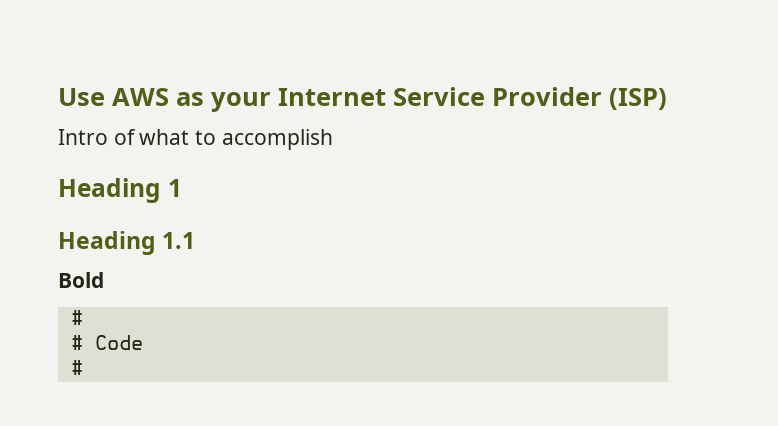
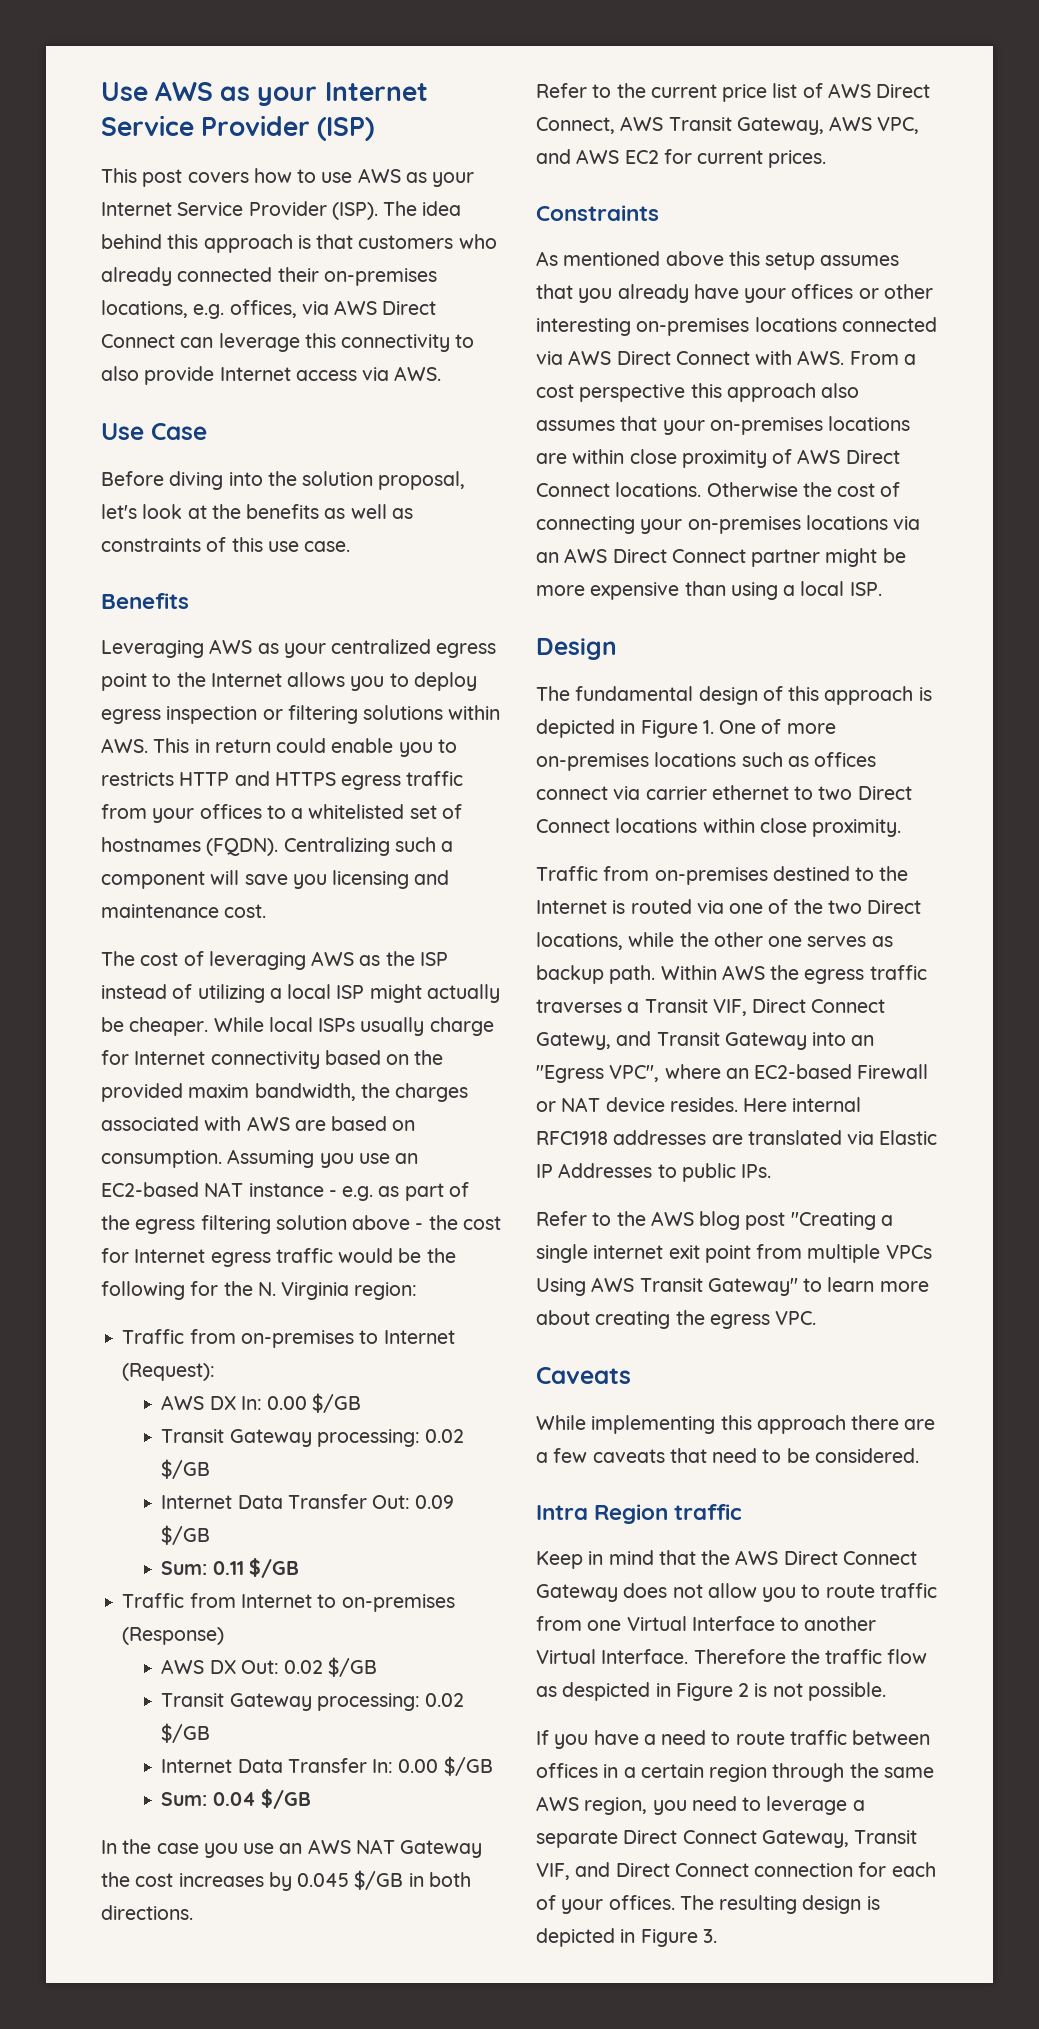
[58,129,333,150] [58,178,182,203] [58,231,196,255] [58,272,104,288] [70,310,83,325] [70,335,143,350] [70,360,83,375] Intro of what to accomplish // Heading 1 // Heading 1.1 // Bold // # // # Code // # -> [101,168,475,187] [101,201,462,220] [101,234,497,253] [101,267,437,286] [101,300,437,319] [101,333,475,352] [101,366,442,385] [101,423,207,440] [101,471,466,490] [101,504,413,519] [101,537,351,552] [101,593,189,609] [101,639,497,658] [101,672,477,691] [101,705,501,724] [101,738,457,757] [101,771,464,790] [101,804,462,823] [101,837,454,856] [101,870,450,889] [101,904,267,918] [101,951,448,970] [101,984,500,1003] [101,1017,494,1036] [101,1050,444,1069] [101,1083,469,1102] [101,1116,416,1131] [101,1149,419,1168] [101,1182,469,1201] [101,1215,501,1234] [101,1248,456,1267] [101,1281,418,1300] [122,1329,455,1348] [122,1363,216,1381] [161,1393,362,1413] [161,1429,465,1447] [161,1459,211,1479] [161,1494,455,1509] [161,1525,211,1545] [161,1558,299,1578] [122,1593,455,1612] [122,1627,225,1645] [161,1657,378,1677] [161,1693,465,1711] [161,1723,211,1743] [161,1756,493,1776] [161,1789,311,1809] [101,1839,483,1858] [101,1870,471,1891] [101,1905,193,1920] [536,83,931,102] [536,116,920,135] [536,149,827,168] [536,205,659,221] [536,251,900,270] [536,284,933,303] [536,317,937,336] [536,350,916,365] [536,383,860,402] [536,416,911,435] [536,449,900,468] [536,482,901,497] [536,515,921,534] [536,548,906,567] [536,581,882,600] [536,638,617,660] [536,686,932,705] [536,719,836,738] [536,752,877,771] [536,785,912,800] [536,818,902,837] [536,866,909,885] [536,899,922,914] [536,932,893,950] [536,965,927,984] [536,999,886,1016] [536,1031,875,1050] [536,1064,929,1083] [536,1097,862,1112] [536,1130,938,1145] [536,1163,772,1182] [536,1211,893,1230] [536,1244,932,1263] [536,1277,929,1296] [536,1310,817,1329] [536,1367,631,1384] [536,1415,936,1434] [536,1448,919,1463] [536,1504,743,1524] [536,1550,917,1569] [536,1583,937,1602] [536,1616,877,1631] [536,1649,928,1664] [536,1682,886,1701] [536,1730,931,1749] [536,1763,934,1782] [536,1796,865,1815] [536,1830,918,1848] [536,1862,936,1880] [536,1895,880,1914] [536,1928,717,1947] This post covers how to use AWS as your Internet Service Provider (ISP). The idea behind this approach is that customers who already connected their on-premises locations, e.g. offices, via AWS Direct Connect can leverage this connectivity to also provide Internet access via AWS. // Use Case // Before diving into the solution proposal, let's look at the benefits as well as constraints of this use case. // Benefits // Leveraging AWS as your centralized egress point to the Internet allows you to deploy egress inspection or filtering solutions within AWS. This in return could enable you to restricts HTTP and HTTPS egress traffic from your offices to a whitelisted set of hostnames (FQDN). Centralizing such a component will save you licensing and maintenance cost. // The cost of leveraging AWS as the ISP instead of utilizing a local ISP might actually be cheaper. While local ISPs usually charge for Internet connectivity based on the provided maxim bandwidth, the charges associated with AWS are based on consumption. Assuming you use an EC2-based NAT instance - e.g. as part of the egress filtering solution above - the cost for Internet egress traffic would be the following for the N. Virginia region: // Traffic from on-premises to Internet (Request): // AWS DX In: 0.00 $/GB // Transit Gateway processing: 0.02 $/GB // Internet Data Transfer Out: 0.09 $/GB // Sum: 0.11 $/GB // Traffic from Internet to on-premises (Response) // AWS DX Out: 0.02 $/GB // Transit Gateway processing: 0.02 $/GB // Internet Data Transfer In: 0.00 $/GB // Sum: 0.04 $/GB // In the case you use an AWS NAT Gateway the cost increases by 0.045 $/GB in both directions. // Refer to the current price list of AWS Direct Connect, AWS Transit Gateway, AWS VPC, and AWS EC2 for current prices. // Constraints // As mentioned above this setup assumes that you already have your offices or other interesting on-premises locations connected via AWS Direct Connect with AWS. From a cost perspective this approach also assumes that your on-premises locations are within close proximity of AWS Direct Connect locations. Otherwise the cost of connecting your on-premises locations via an AWS Direct Connect partner might be more expensive than using a local ISP. // Design // The fundamental design of this approach is depicted in Figure 1. One of more on-premises locations such as offices connect via carrier ethernet to two Direct Connect locations within close proximity. // Traffic from on-premises destined to the Internet is routed via one of the two Direct locations, while the other one serves as backup path. Within AWS the egress traffic traverses a Transit VIF, Direct Connect Gatewy, and Transit Gateway into an "Egress VPC", where an EC2-based Firewall or NAT device resides. Here internal RFC1918 addresses are translated via Elastic IP Addresses to public IPs. // Refer to the AWS blog post "Creating a single internet exit point from multiple VPCs Using AWS Transit Gateway" to learn more about creating the egress VPC. // Caveats // While implementing this approach there are a few caveats that need to be considered. // Intra Region traffic // Keep in mind that the AWS Direct Connect Gateway does not allow you to route traffic from one Virtual Interface to another Virtual Interface. Therefore the traffic flow as despicted in Figure 2 is not possible. // If you have a need to route traffic between offices in a certain region through the same AWS region, you need to leverage a separate Direct Connect Gateway, Transit VIF, and Direct Connect connection for each of your offices. The resulting design is depicted in Figure 3.

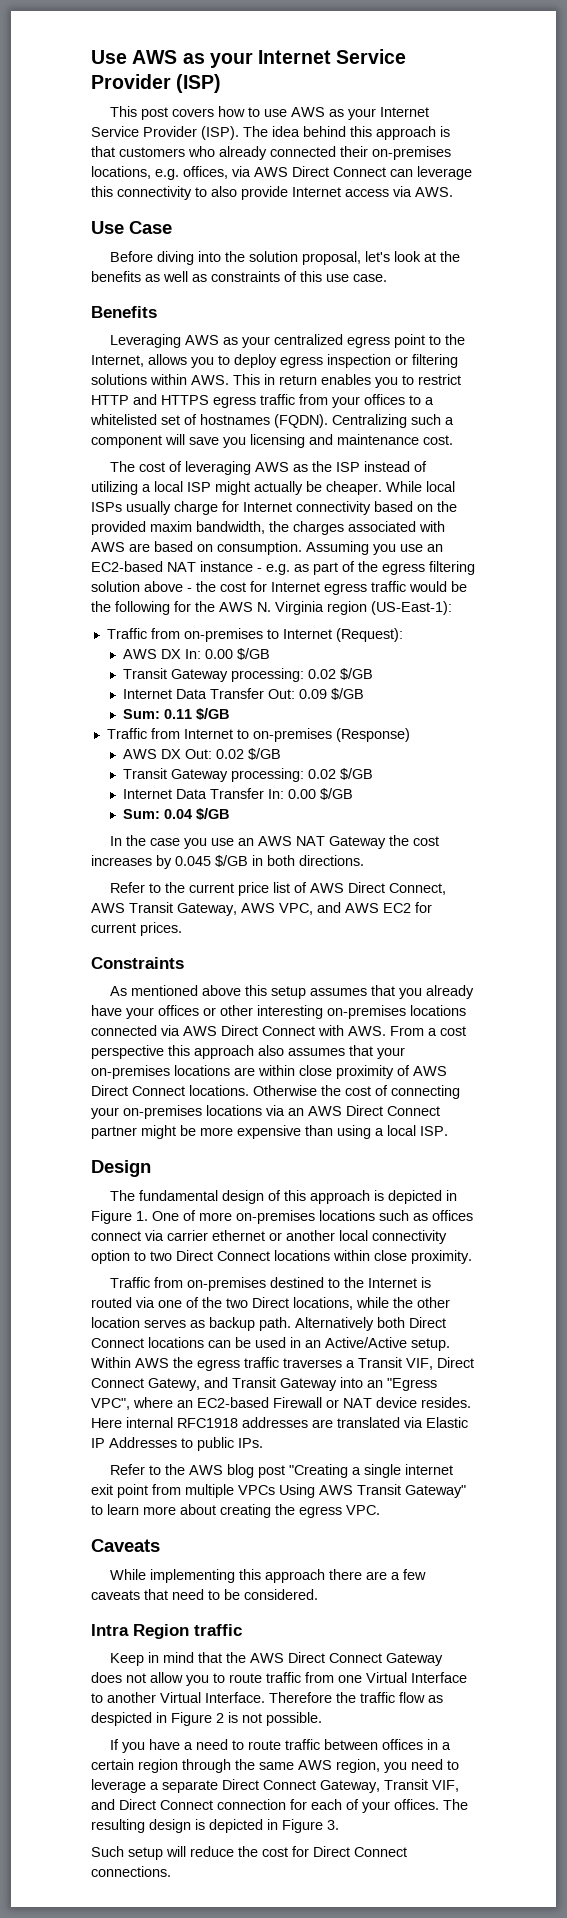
[210,673,282,687] Internet -> [91,355,144,367] Internet,
[276,738,457,757] [101,772,174,786] could enable you to restricts -> [321,374,461,388] enables you to restrict
(253, 1288) none -> [219,602,253,612] AWS
[354,1282,418,1300] region: -> [327,601,452,615] region (US-East-1):
(789, 792) none -> [269,1230,447,1244] [91,1250,130,1264] or another local connectivity option
[768,936,803,947] one -> [91,1317,140,1328] location
(656, 974) none -> [295,1317,446,1331] [91,1337,450,1351] Alternatively both Direct Connect locations can be used in an Active/Active setup.
(717, 1936) none -> [91,1846,407,1860] [91,1866,171,1877] // Such setup will reduce the cost for Direct Connect connections.

